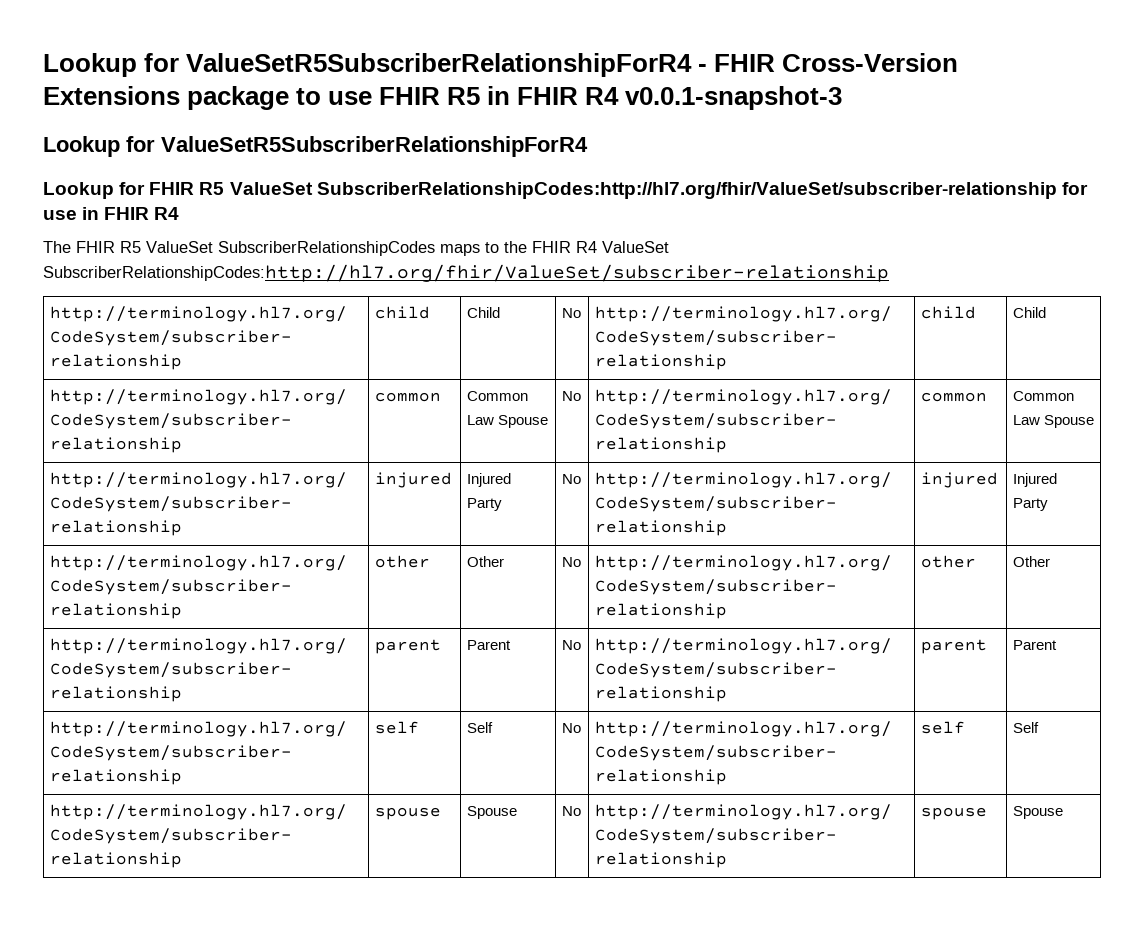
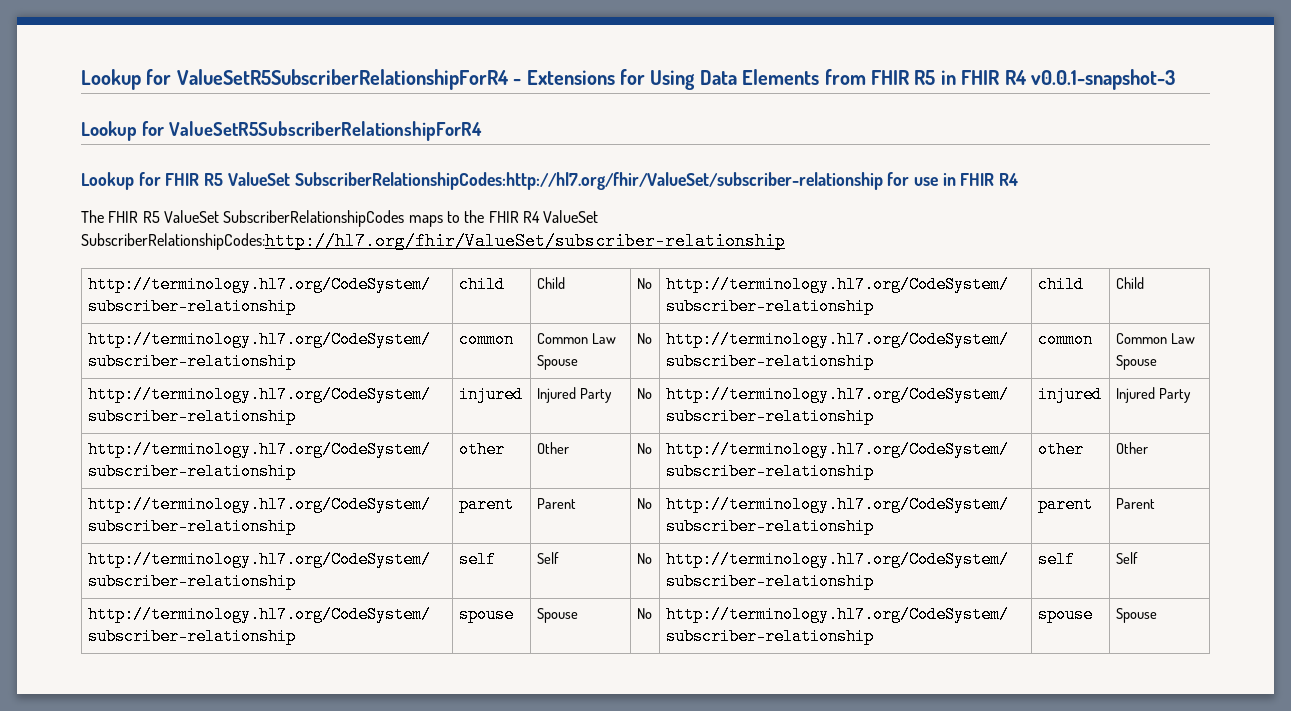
[714,53,959,72] [43,86,373,110] FHIR Cross-Version Extensions package to use -> [526,69,866,90] Extensions for Using Data Elements from

